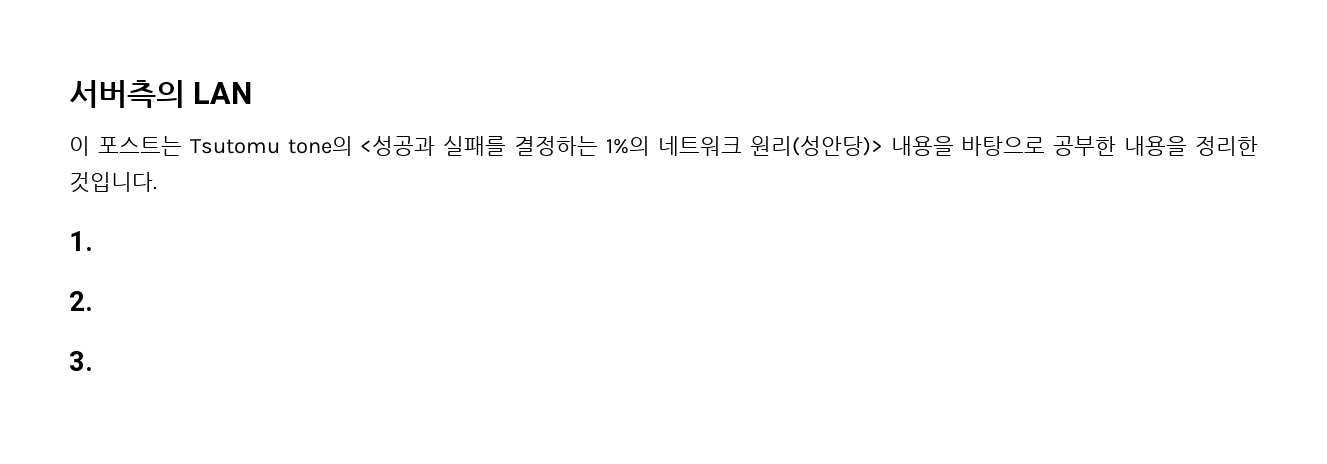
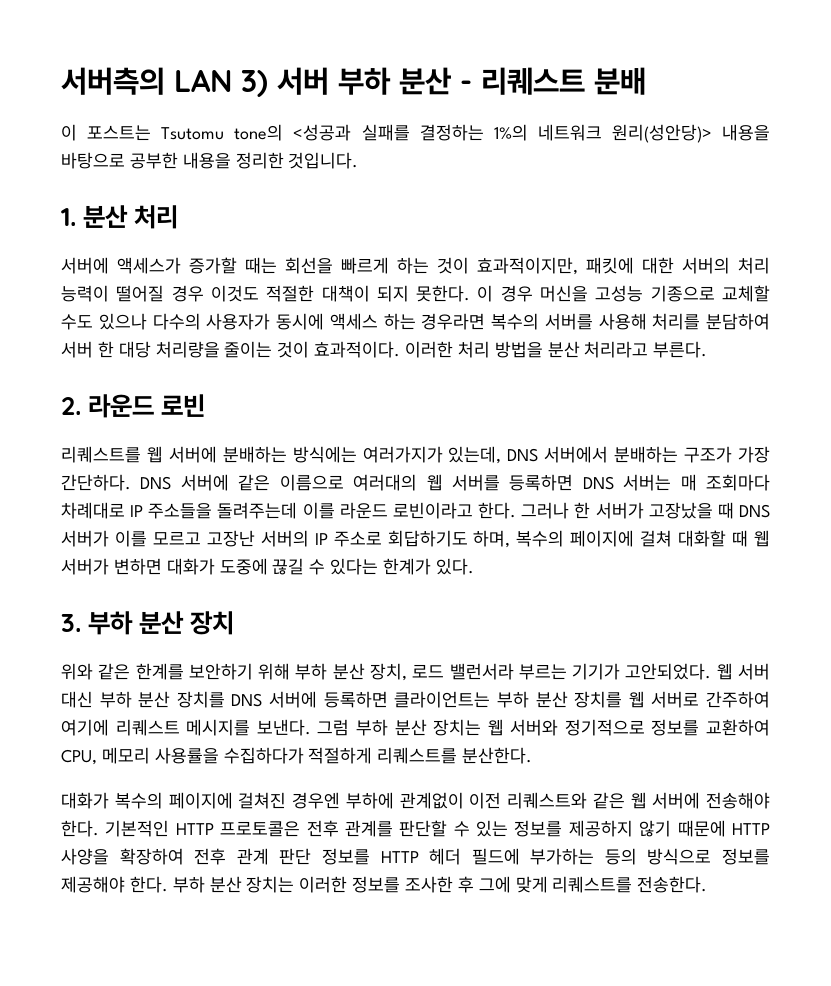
(253, 93) none -> [241,67,646,97] 3) 서버 부하 분산 - 리퀘스트 분배
[69,291,93,311] [69,351,93,371] // 2. // 3. -> [83,205,179,229] [61,257,770,275] [61,285,770,302] [61,313,770,330] [61,341,708,358] [61,394,206,418] [61,446,770,464] [61,474,770,491] [61,502,771,519] [61,530,771,548] [61,558,474,575] [61,611,235,635] [61,663,771,681] [61,691,771,708] [61,719,770,736] [61,747,533,765] [61,792,770,809] [61,820,771,837] [61,848,771,865] [61,876,708,893] 분산 처리 // 서버에 액세스가 증가할 때는 회선을 빠르게 하는 것이 효과적이지만, 패킷에 대한 서버의 처리 능력이 떨어질 경우 이것도 적절한 대책이 되지 못한다. 이 경우 머신을 고성능 기종으로 교체할 수도 있으나 다수의 사용자가 동시에 액세스 하는 경우라면 복수의 서버를 사용해 처리를 분담하여 서버 한 대당 처리량을 줄이는 것이 효과적이다. 이러한 처리 방법을 분산 처리라고 부른다. // 2. 라운드 로빈 // 리퀘스트를 웹 서버에 분배하는 방식에는 여러가지가 있는데, DNS 서버에서 분배하는 구조가 가장 간단하다. DNS 서버에 같은 이름으로 여러대의 웹 서버를 등록하면 DNS 서버는 매 조회마다 차례대로 IP 주소들을 돌려주는데 이를 라운드 로빈이라고 한다. 그러나 한 서버가 고장났을 때 DNS 서버가 이를 모르고 고장난 서버의 IP 주소로 회답하기도 하며, 복수의 페이지에 걸쳐 대화할 때 웹 서버가 변하면 대화가 도중에 끊길 수 있다는 한계가 있다. // 3. 부하 분산 장치 // 위와 같은 한계를 보안하기 위해 부하 분산 장치, 로드 밸런서라 부르는 기기가 고안되었다. 웹 서버 대신 부하 분산 장치를 DNS 서버에 등록하면 클라이언트는 부하 분산 장치를 웹 서버로 간주하여 여기에 리퀘스트 메시지를 보낸다. 그럼 부하 분산 장치는 웹 서버와 정기적으로 정보를 교환하여 CPU, 메모리 사용률을 수집하다가 적절하게 리퀘스트를 분산한다. // 대화가 복수의 페이지에 걸쳐진 경우엔 부하에 관계없이 이전 리퀘스트와 같은 웹 서버에 전송해야 한다. 기본적인 HTTP 프로토콜은 전후 관계를 판단할 수 있는 정보를 제공하지 않기 때문에 HTTP 사양을 확장하여 전후 관계 판단 정보를 HTTP 헤더 필드에 부가하는 등의 방식으로 정보를 제공해야 한다. 부하 분산 장치는 이러한 정보를 조사한 후 그에 맞게 리퀘스트를 전송한다.

